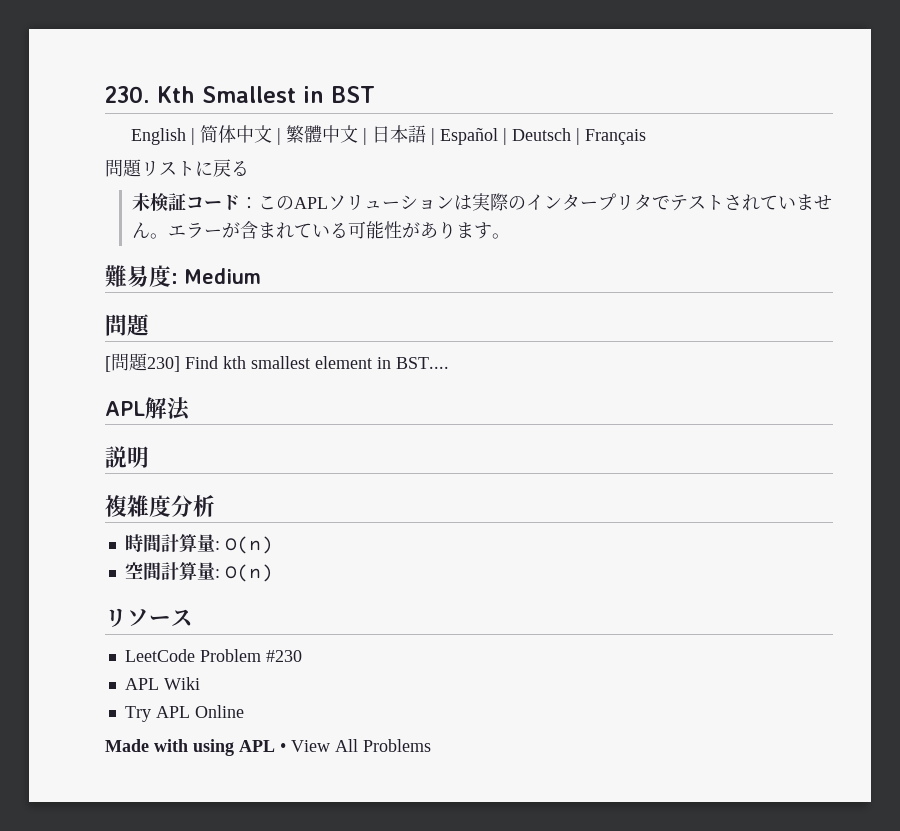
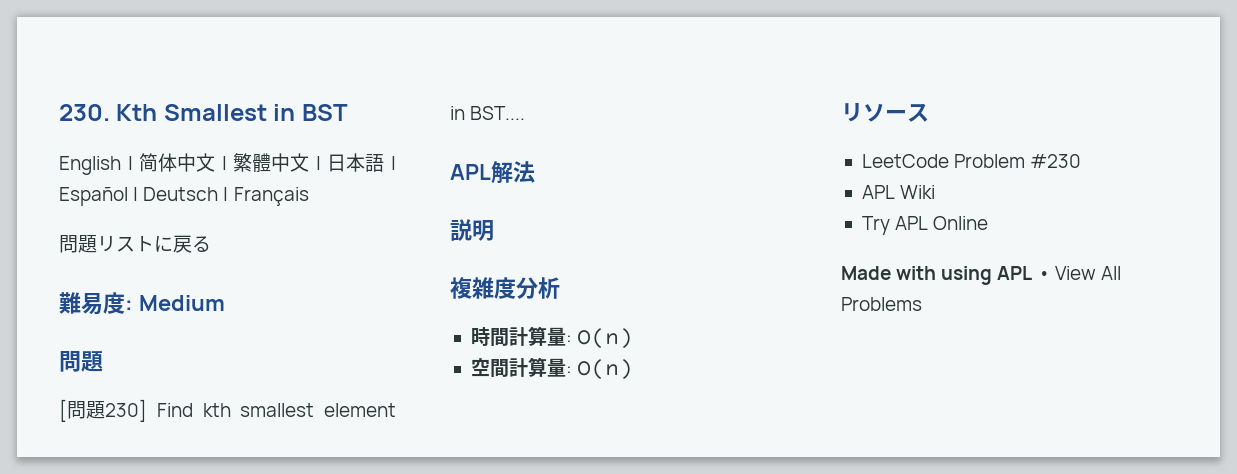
[131,193,832,211] [131,221,510,239] // 未検証コード：このAPLソリューションは実際のインタープリタでテストされていません。エラーが含まれている可能性があります。 -> (211, 244) none

